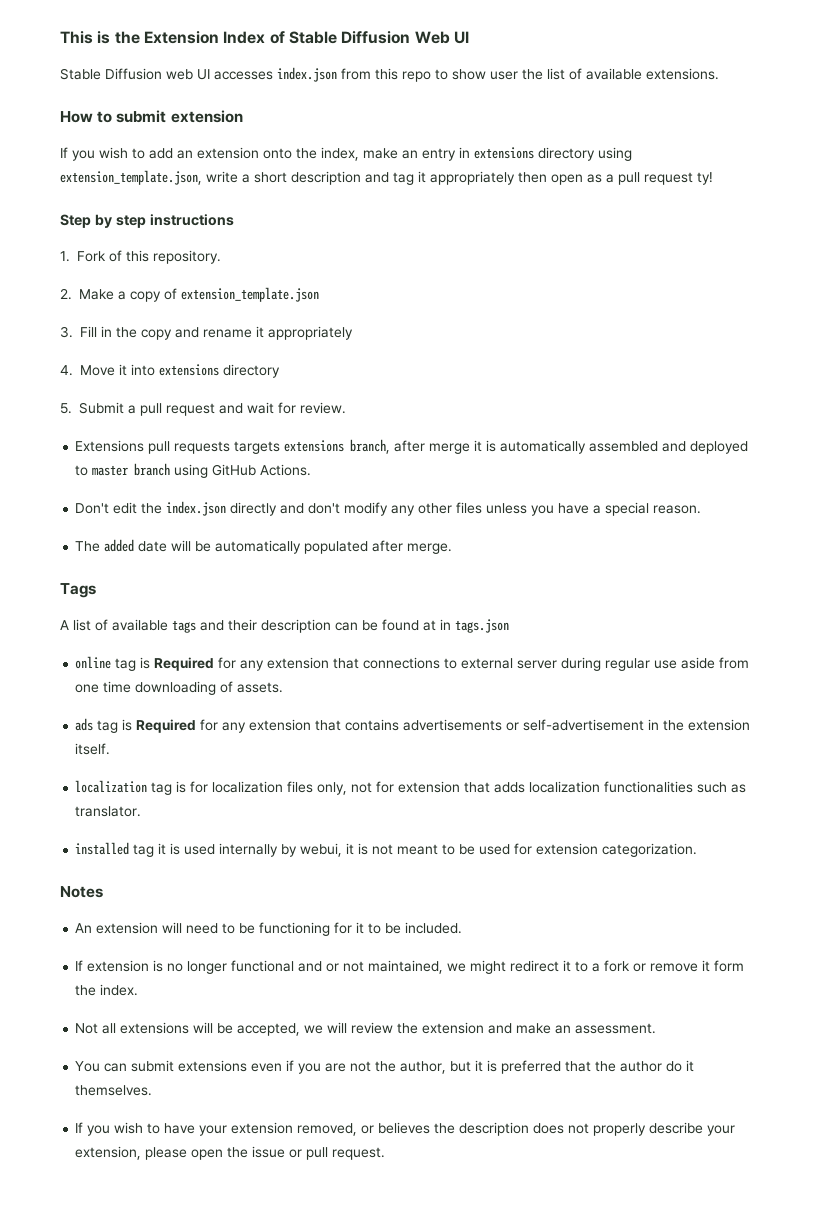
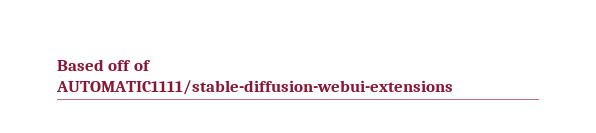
[60,31,469,44] [60,67,719,82] [60,110,243,123] [60,147,632,161] [60,170,713,185] [60,214,234,228] [60,250,221,264] [60,287,319,302] [60,326,353,340] [60,364,280,378] [60,402,346,416] [75,439,749,454] [75,463,312,478] [75,501,702,516] [75,539,453,554] [60,583,96,598] [60,619,509,633] [75,656,750,671] [75,681,284,695] [75,718,751,733] [75,743,111,755] [75,780,747,795] [75,806,142,817] [75,842,698,857] [60,886,103,898] [75,922,463,936] [75,960,745,974] [75,984,139,996] [75,1022,657,1036] [75,1060,695,1074] [75,1085,153,1096] [75,1122,736,1136] [75,1146,386,1160] This is the Extension Index of Stable Diffusion Web UI // Stable Diffusion web UI accesses index.json from this repo to show user the list of available extensions. // How to submit extension // If you wish to add an extension onto the index, make an entry in extensions directory using extension_template.json, write a short description and tag it appropriately then open as a pull request ty! // Step by step instructions // 1. Fork of this repository. // 2. Make a copy of extension_template.json // 3. Fill in the copy and rename it appropriately // 4. Move it into extensions directory // 5. Submit a pull request and wait for review. // Extensions pull requests targets extensions branch, after merge it is automatically assembled and deployed to master branch using GitHub Actions. // Don't edit the index.json directly and don't modify any other files unless you have a special reason. // The added date will be automatically populated after merge. // Tags // A list of available tags and their description can be found at in tags.json // online tag is Required for any extension that connections to external server during regular use aside from one time downloading of assets. // ads tag is Required for any extension that contains advertisements or self-advertisement in the extension itself. // localization tag is for localization files only, not for extension that adds localization functionalities such as translator. // installed tag it is used internally by webui, it is not meant to be used for extension categorization. // Notes // An extension will need to be functioning for it to be included. // If extension is no longer functional and or not maintained, we might redirect it to a fork or remove it form the index. // Not all extensions will be accepted, we will review the extension and make an assessment. // You can submit extensions even if you are not the author, but it is preferred that the author do it themselves. // If you wish to have your extension removed, or believes the description does not properly describe your extension, please open the issue or pull request. -> [57,59,151,71] [56,80,453,95] Based off of AUTOMATIC1111/stable-diffusion-webui-extensions

